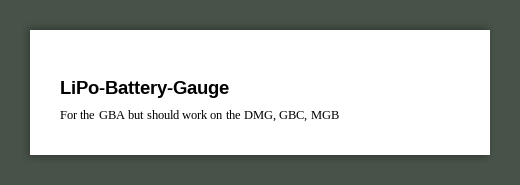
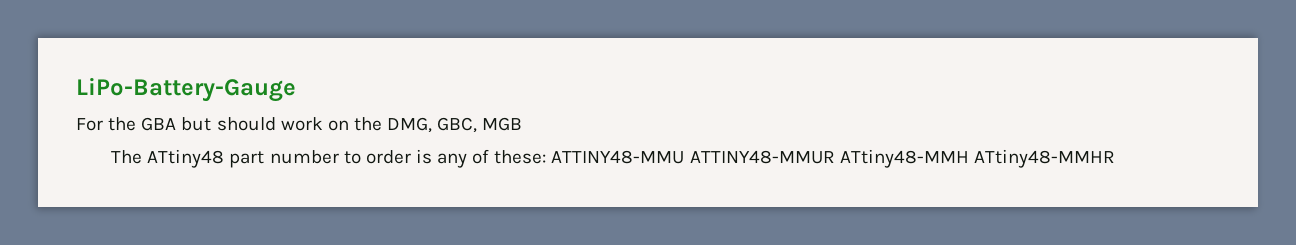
(339, 115) none -> [111,149,1115,168] // The ATtiny48 part number to order is any of these: ATTINY48-MMU ATTINY48-MMUR ATtiny48-MMH ATtiny48-MMHR

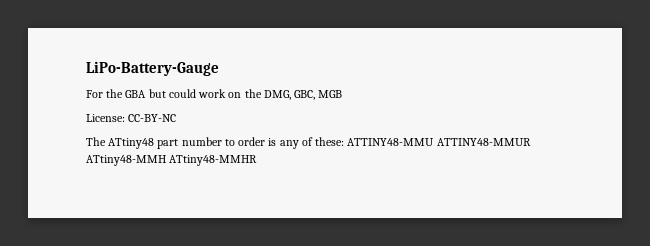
[216,117,276,131] should -> [168,89,196,98] could
(523, 124) none -> [86,114,177,122] // License: CC-BY-NC

